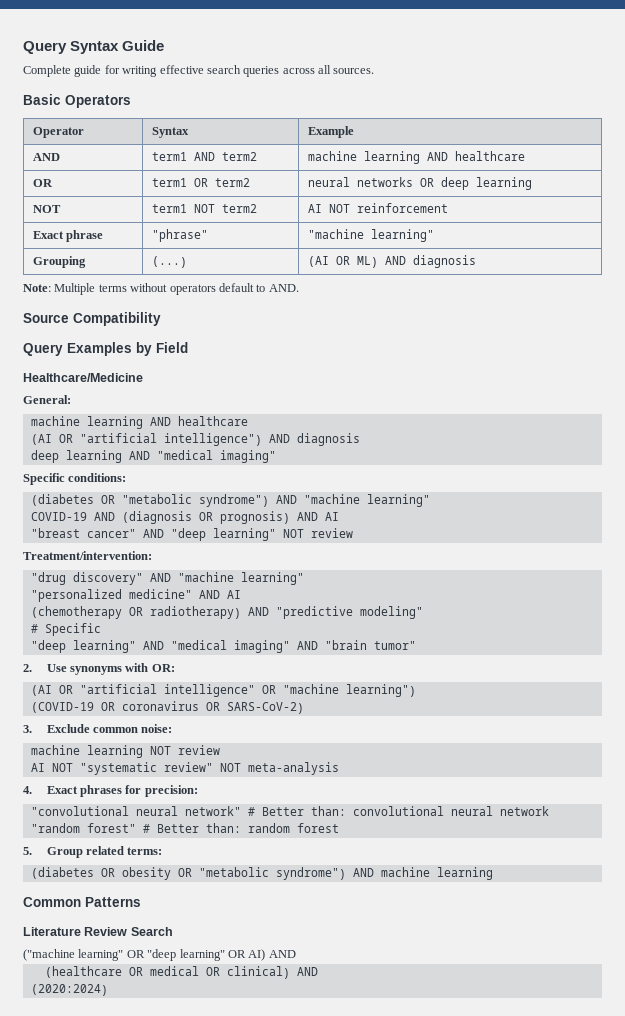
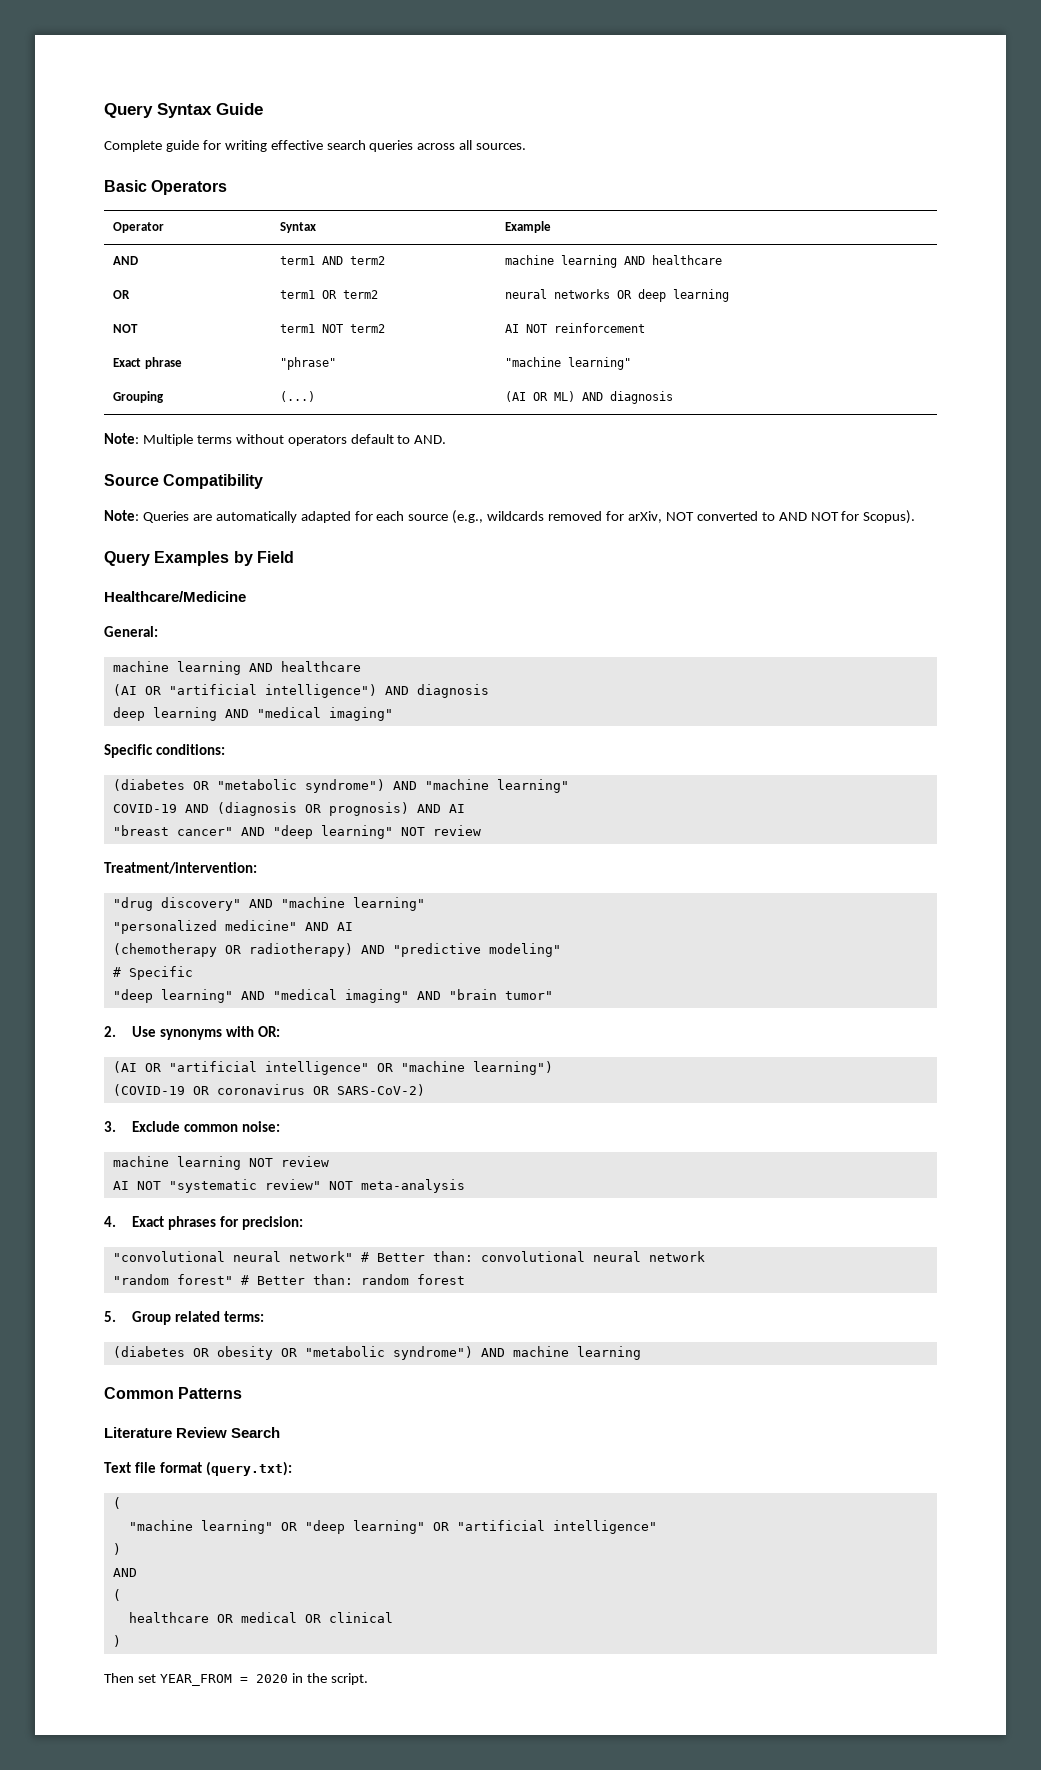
(161, 319) none -> [104,510,916,524] // Note: Queries are automatically adapted for each source (e.g., wildcards removed for arXiv, NOT converted to AND NOT for Scopus).
[23,949,75,961] ("machine -> [104,1461,292,1476] [112,1497,121,1509] [128,1520,193,1531] Text file format (query.txt): // ( // "machine
[248,949,296,961] [44,966,122,978] AI) AND // (healthcare -> [456,1520,657,1534] [112,1543,121,1555] [112,1568,137,1577] [112,1589,121,1601] [128,1612,209,1623] "artificial intelligence" // ) // AND // ( // healthcare
[226,966,318,979] [30,984,108,996] clinical) AND // (2020:2024) -> [328,1612,393,1623] [112,1635,121,1647] [104,1673,368,1686] clinical // ) // Then set YEAR_FROM = 2020 in the script.

